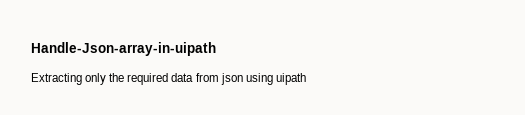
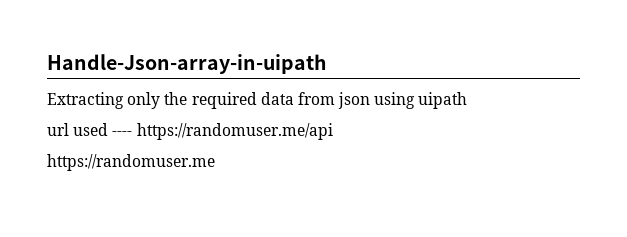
(306, 79) none -> [47,123,333,140] [47,154,215,171] // url used ---- https://randomuser.me/api // https://randomuser.me

